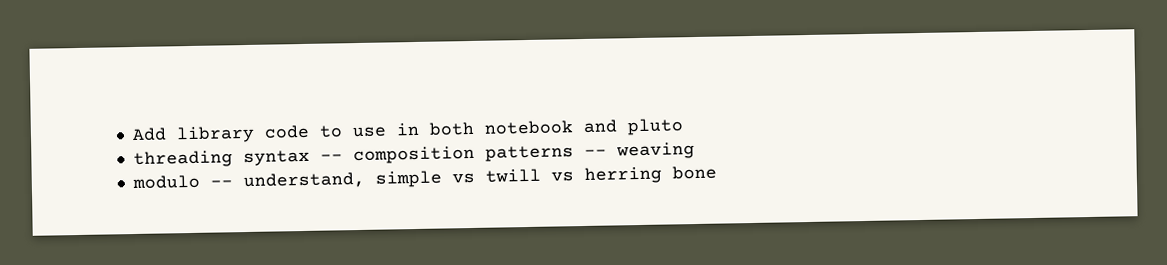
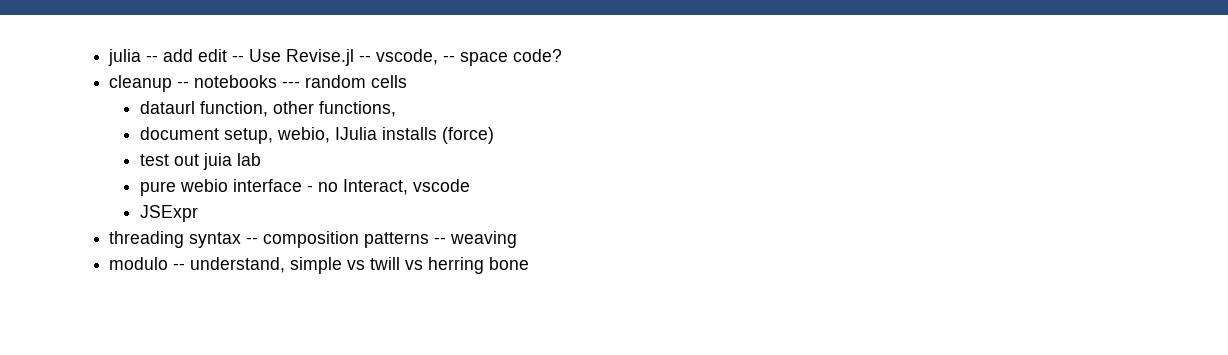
[131,118,684,144] Add library code to use in both notebook and pluto -> [108,49,563,66] [109,75,408,92] [140,101,397,117] [140,127,495,144] [140,153,262,170] [140,179,471,196] [140,205,199,222] julia -- add edit -- Use Revise.jl -- vscode, -- space code? // cleanup -- notebooks --- random cells // dataurl function, other functions, // document setup, webio, IJulia installs (force) // test out juia lab // pure webio interface - no Interact, vscode // JSExpr

